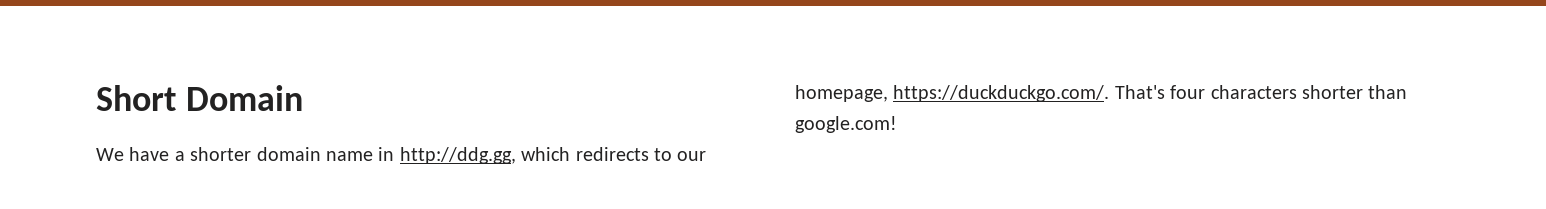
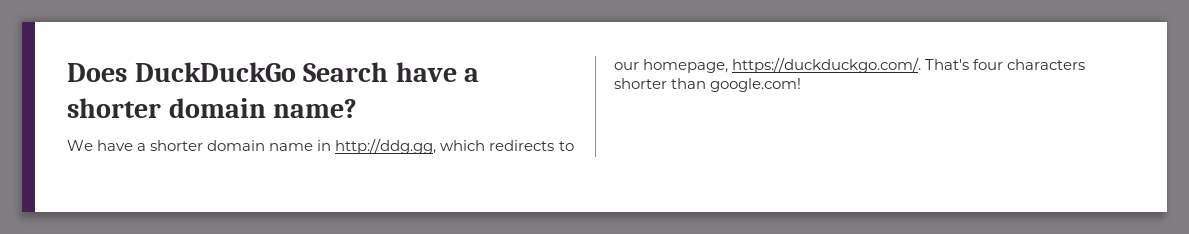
[96,85,303,111] Short Domain -> [67,62,480,82] [67,98,358,118] Does DuckDuckGo Search have a shorter domain name?

